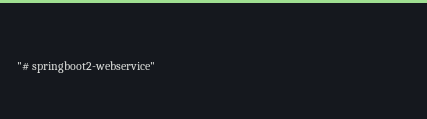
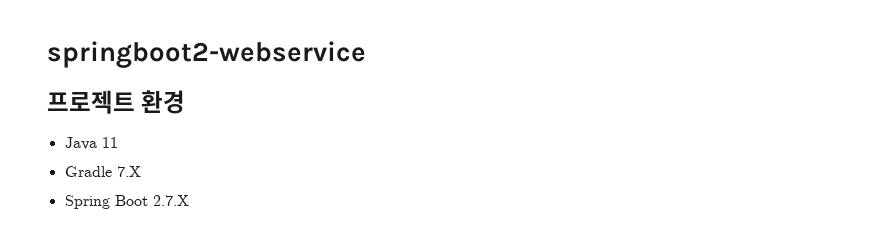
[17,61,156,73] "# springboot2-webservice" -> [47,41,366,68] [47,90,186,114] [64,137,118,150] [64,166,141,177] [64,195,189,209] springboot2-webservice // 프로젝트 환경 // Java 11 // Gradle 7.X // Spring Boot 2.7.X

